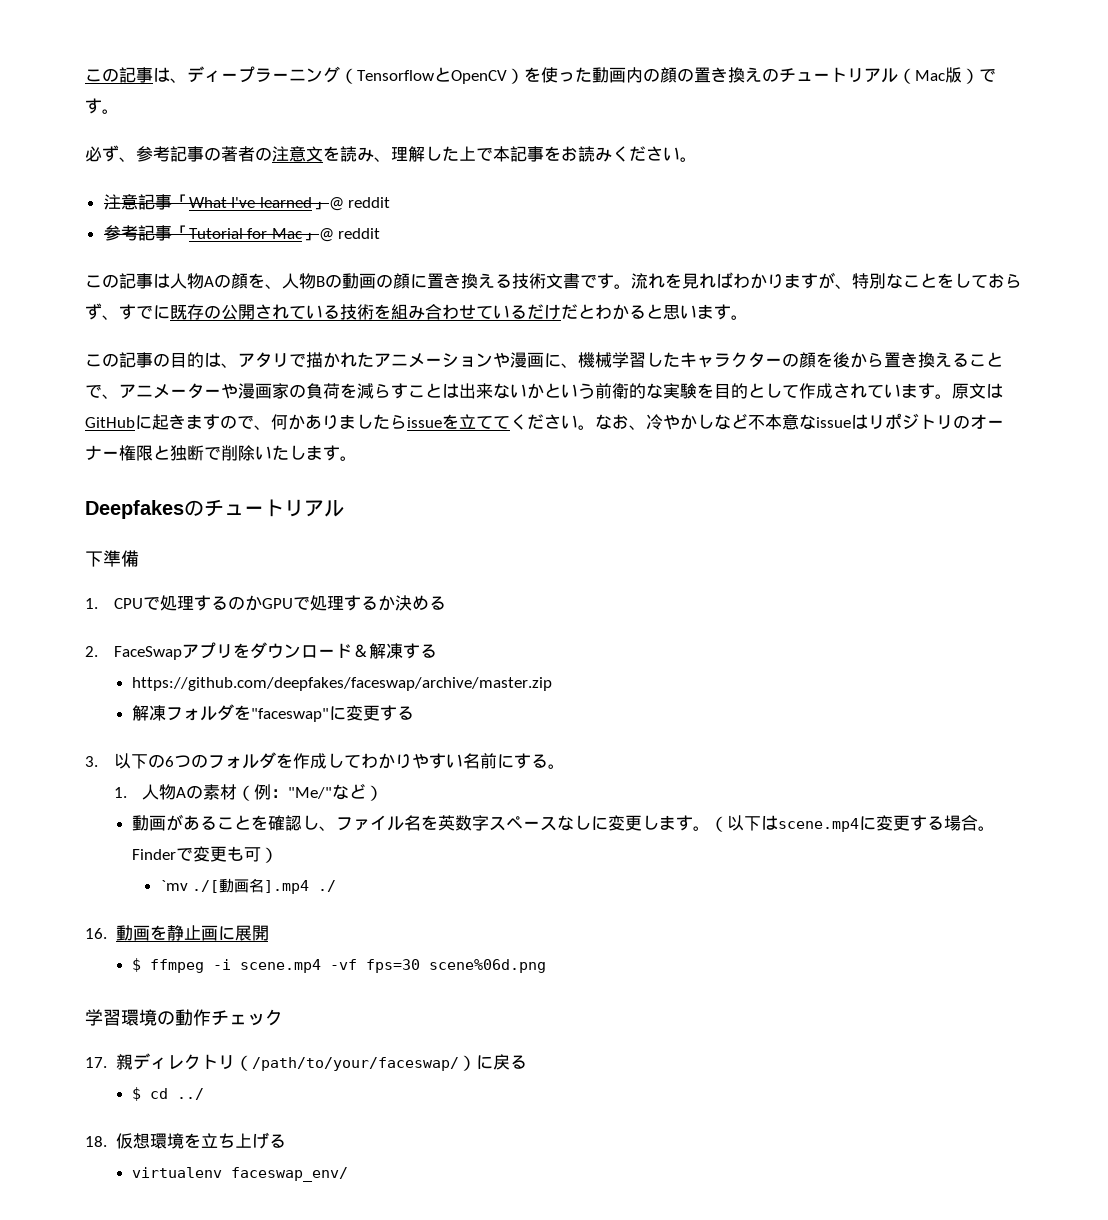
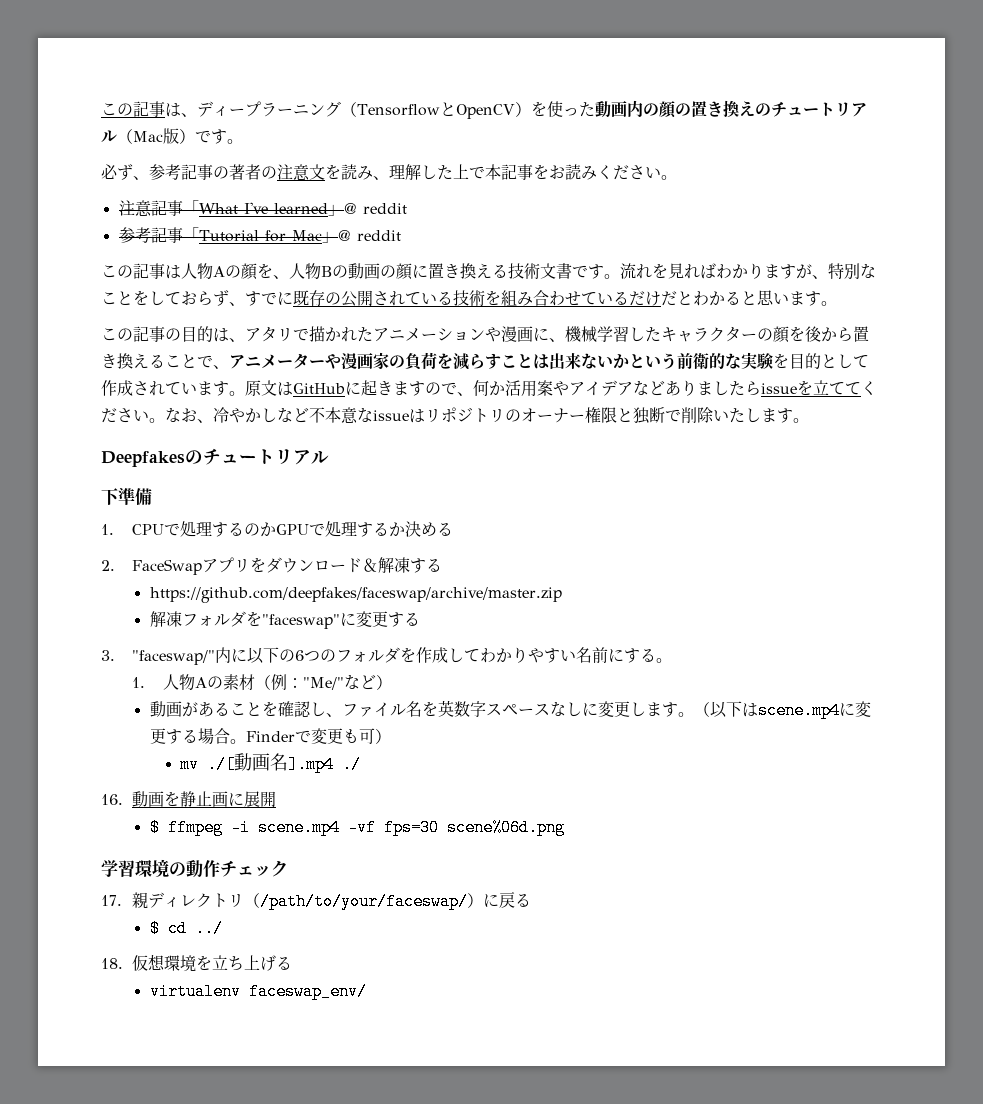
(305, 422) none -> [505,380,665,397] 活用案やアイデアなど
(98, 761) none -> [131,647,247,665] "faceswap/"内に
[160,880,188,891] `mv -> [180,756,200,773] mv

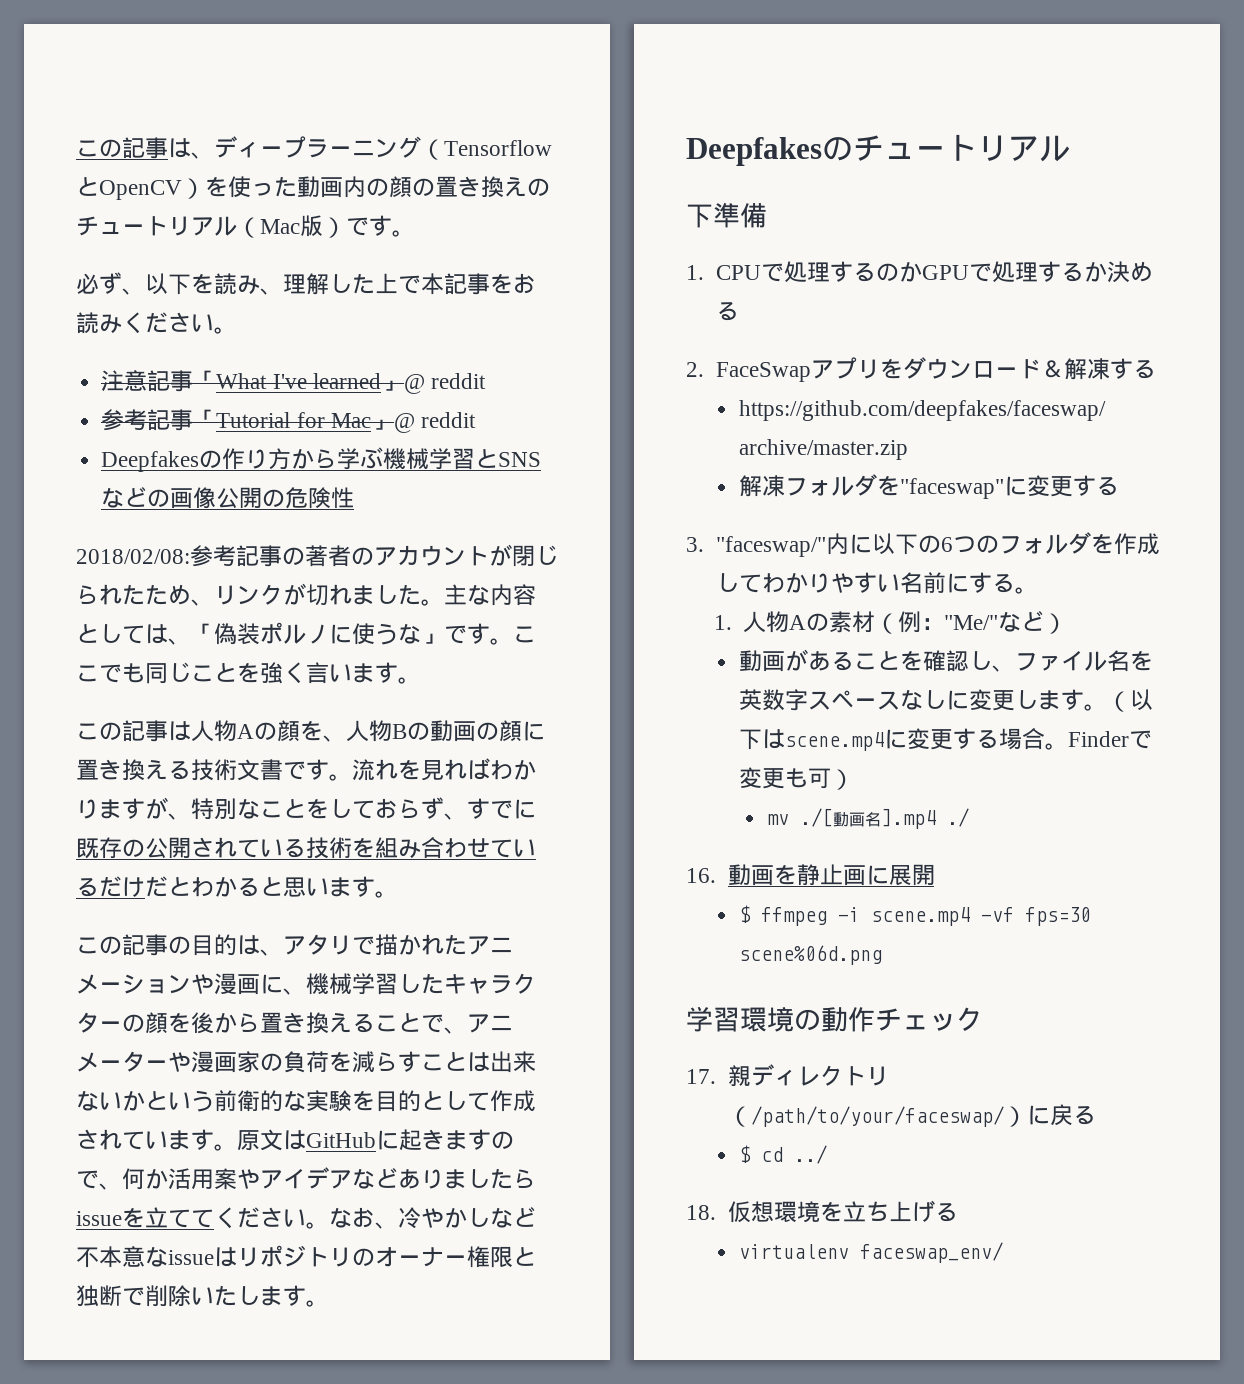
[149,164,325,181] 参考記事の著者の注意文 -> [145,273,191,295] 以下
(401, 235) none -> [101,447,542,472] [101,487,355,509] [76,544,558,567] [76,583,536,606] [76,622,536,645] [76,662,421,684] // Deepfakesの作り方から学ぶ機械学習とSNSなどの画像公開の危険性 // 2018/02/08:参考記事の著者のアカウントが閉じられたため、リンクが切れました。主な内容としては、「偽装ポルノに使うな」です。ここでも同じことを強く言います。

